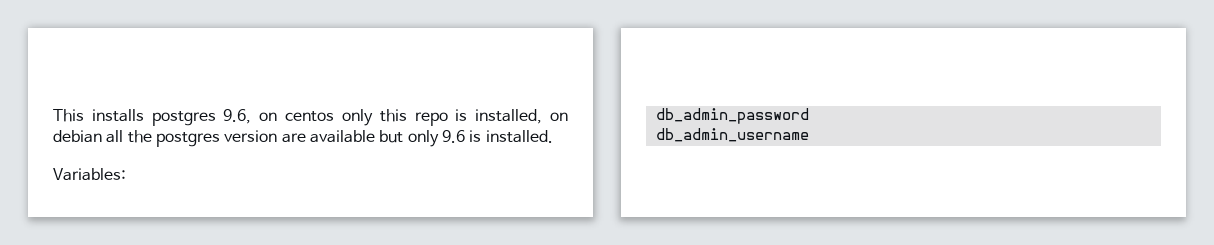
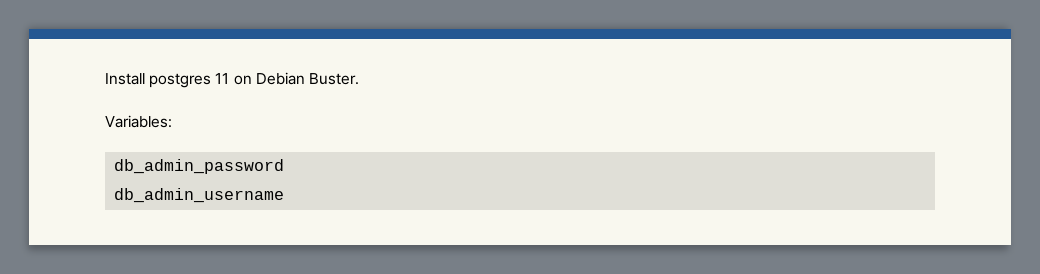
[53,109,568,126] [53,130,553,147] This installs postgres 9.6, on centos only this repo is installed, on debian all the postgres version are available but only 9.6 is installed. -> [105,72,359,88] Install postgres 11 on Debian Buster.

